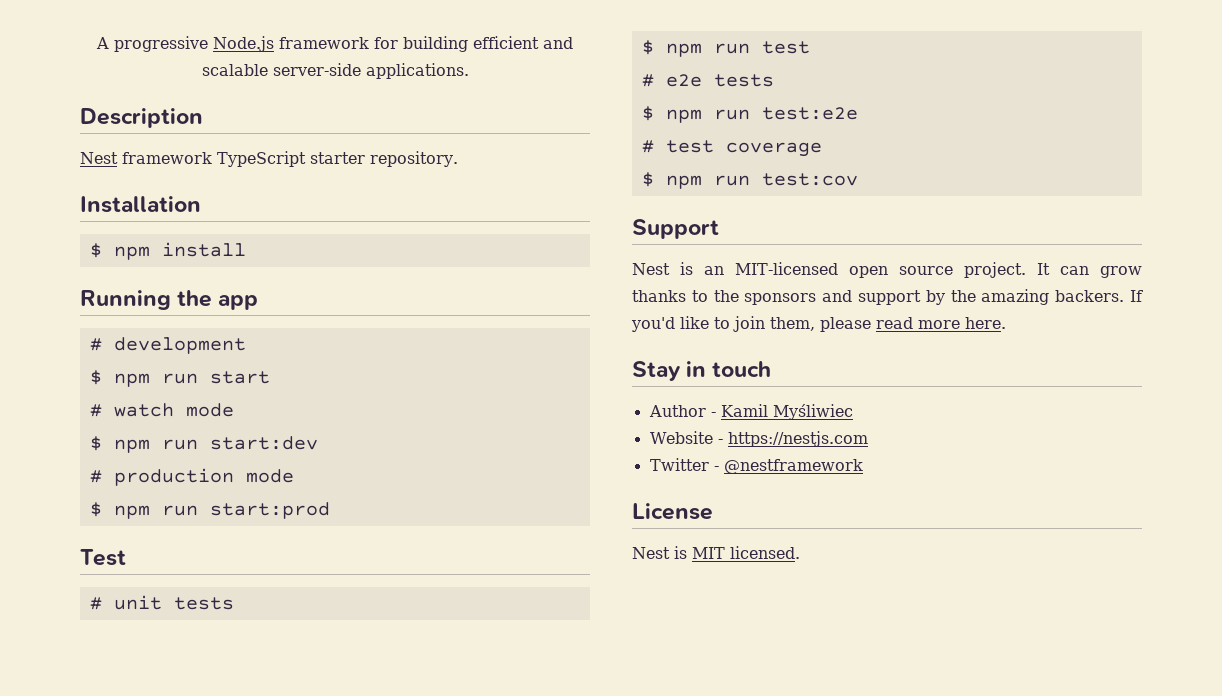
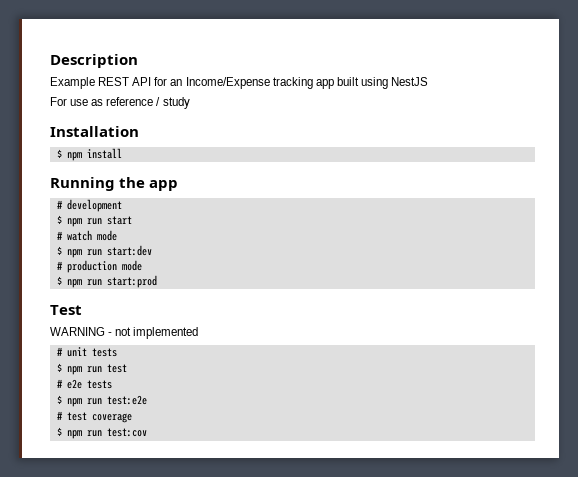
[96,36,573,52] [201,63,469,79] [80,108,203,128] [80,151,458,167] A progressive Node.js framework for building efficient and scalable server-side applications. // Description // Nest framework TypeScript starter repository. -> [50,54,138,68] [50,77,429,89] [50,97,190,109] Description // Example REST API for an Income/Expense tracking app built using NestJS // For use as reference / study
(126, 557) none -> [50,327,199,339] // WARNING - not implemented
[632,219,719,239] [632,262,1142,278] [632,289,1143,305] [631,316,1006,332] [632,361,772,381] [648,404,853,420] [649,431,868,447] [649,458,863,474] [632,503,713,520] [632,546,800,559] // Support // Nest is an MIT-licensed open source project. It can grow thanks to the sponsors and support by the amazing backers. If you'd like to join them, please read more here. // Stay in touch // Author - Kamil Myśliwiec // Website - https://nestjs.com // Twitter - @nestframework // License // Nest is MIT licensed. -> (147, 432) none

